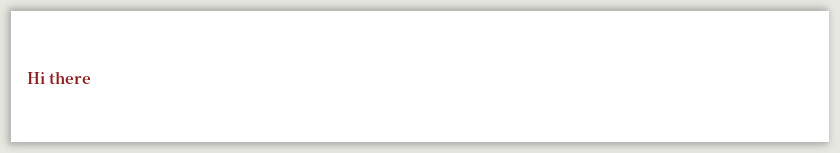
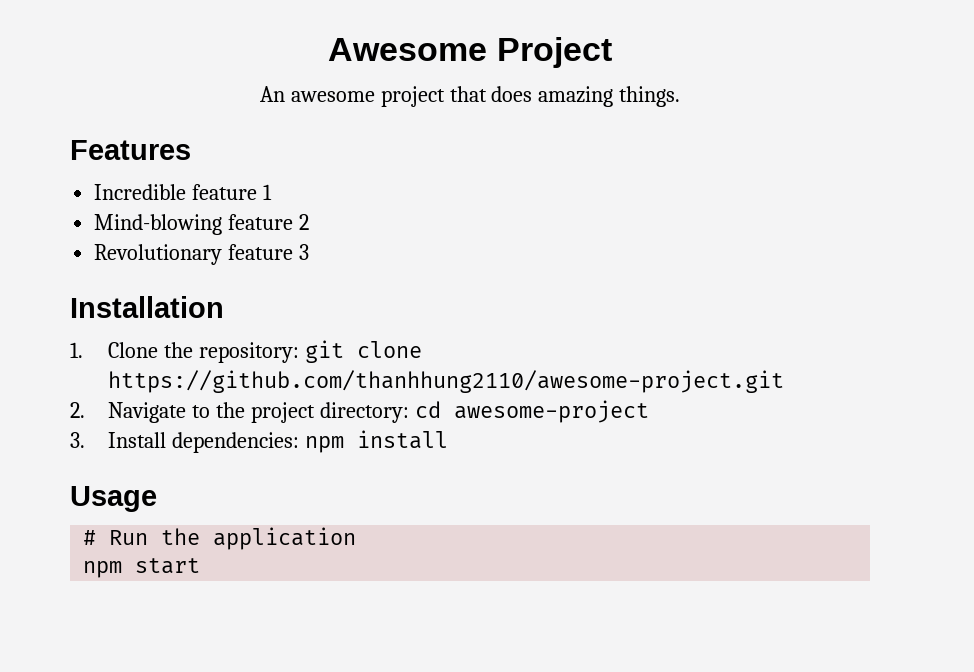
[27,71,92,84] Hi there -> [328,37,612,68] [259,86,681,107] [70,140,191,160] [94,184,273,200] [94,214,310,235] [94,244,310,265] [70,296,224,318] [70,340,422,363] [108,370,785,393] [70,400,649,423] [70,430,448,453] [70,486,157,512] [83,527,357,550] [83,558,201,578] Awesome Project // An awesome project that does amazing things. // Features // Incredible feature 1 // Mind-blowing feature 2 // Revolutionary feature 3 // Installation // 1. Clone the repository: git clone https://github.com/thanhhung2110/awesome-project.git // 2. Navigate to the project directory: cd awesome-project // 3. Install dependencies: npm install // Usage // # Run the application // npm start

